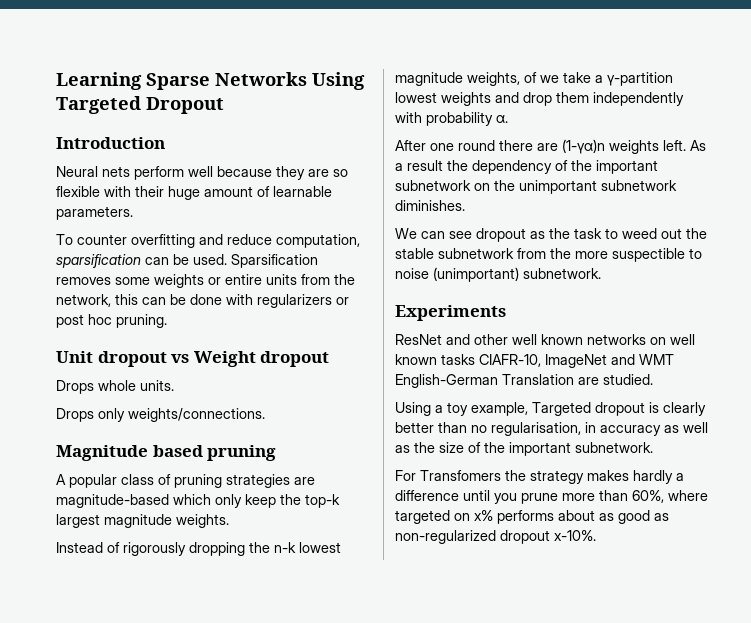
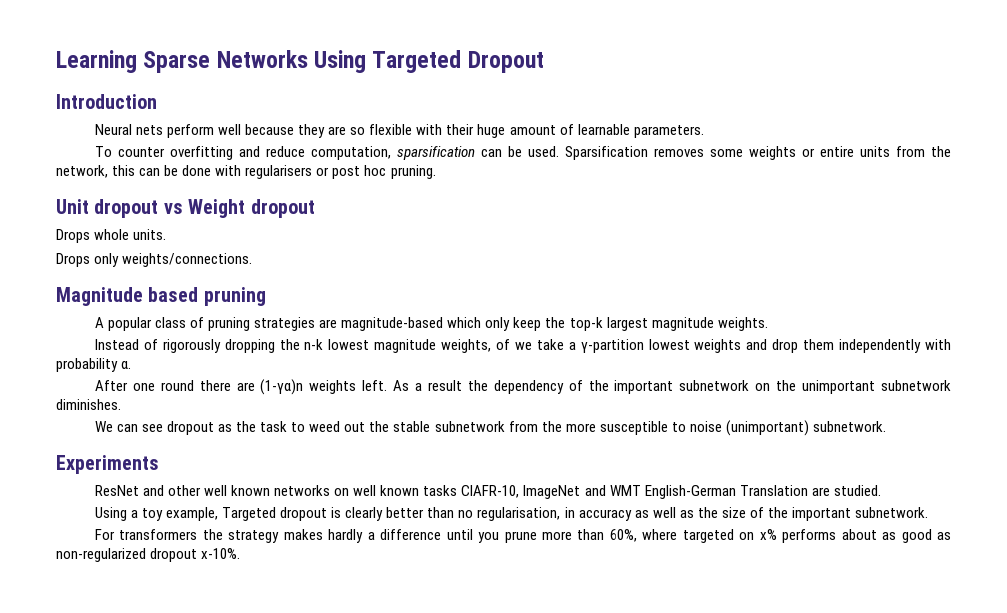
[257,294,332,308] regularizers -> [245,165,313,179] regularisers
[612,248,685,262] suspectible -> [599,421,668,435] susceptible
[420,470,501,481] Transfomers -> [119,529,198,540] transformers

